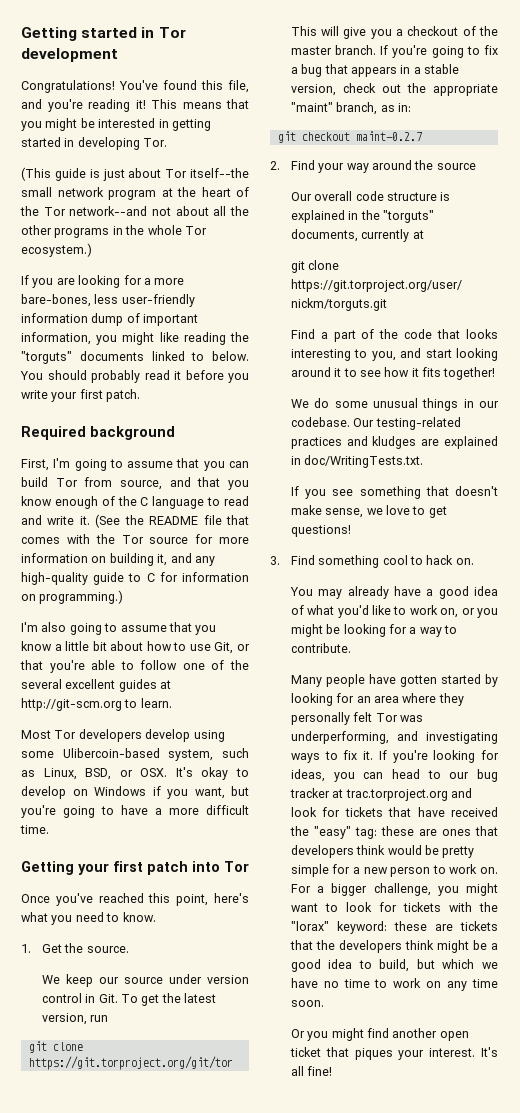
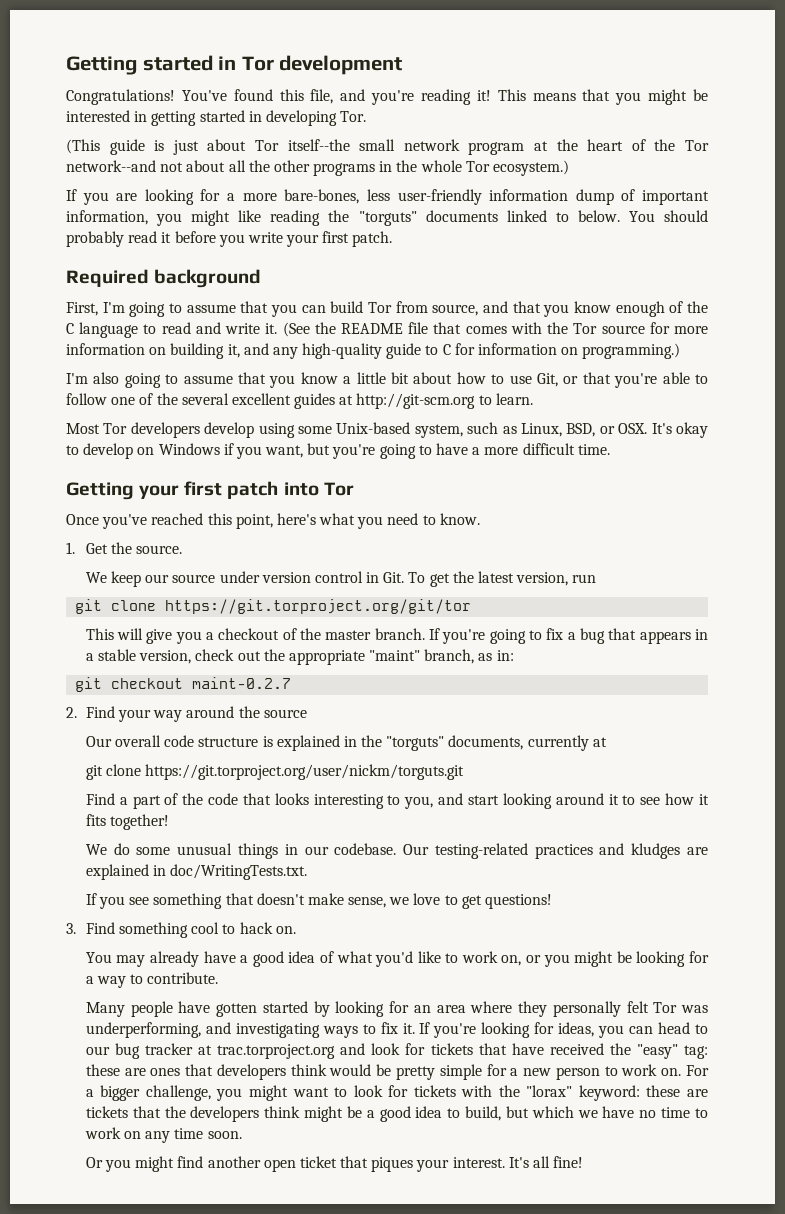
[62,748,160,758] Ulibercoin-based -> [336,422,411,434] Unix-based

